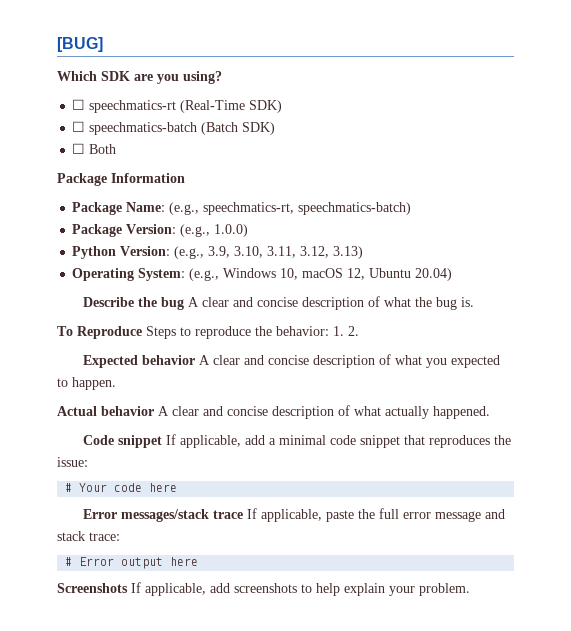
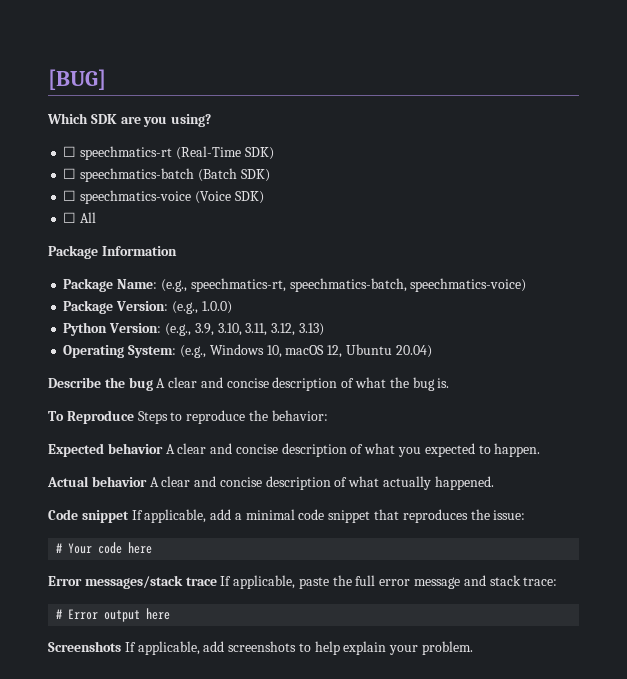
[89,144,117,154] Both -> [80,190,264,204] [63,212,97,223] speechmatics-voice (Voice SDK) // ☐ All
[298,202,412,215] speechmatics-batch) -> [289,278,527,292] speechmatics-batch, speechmatics-voice)
[333,326,359,336] 1. 2. -> (328, 415) none

